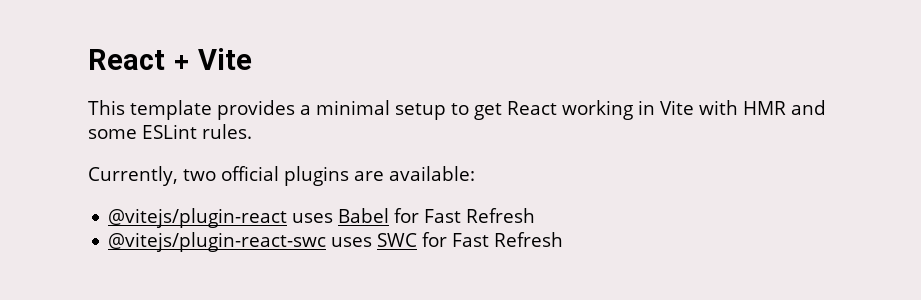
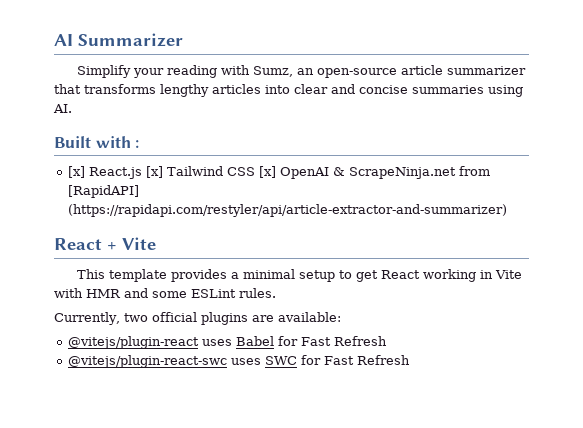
(88, 59) none -> [54,33,183,47] [76,65,526,78] [54,84,523,97] [53,104,72,113] [54,136,140,148] [68,166,491,179] [68,185,140,198] [68,204,508,217] AI Summarizer // Simplify your reading with Sumz, an open-source article summarizer that transforms lengthy articles into clear and concise summaries using AI. // Built with : // [x] React.js [x] Tailwind CSS [x] OpenAI & ScrapeNinja.net from [RapidAPI] (https://rapidapi.com/restyler/api/article-extractor-and-summarizer) //

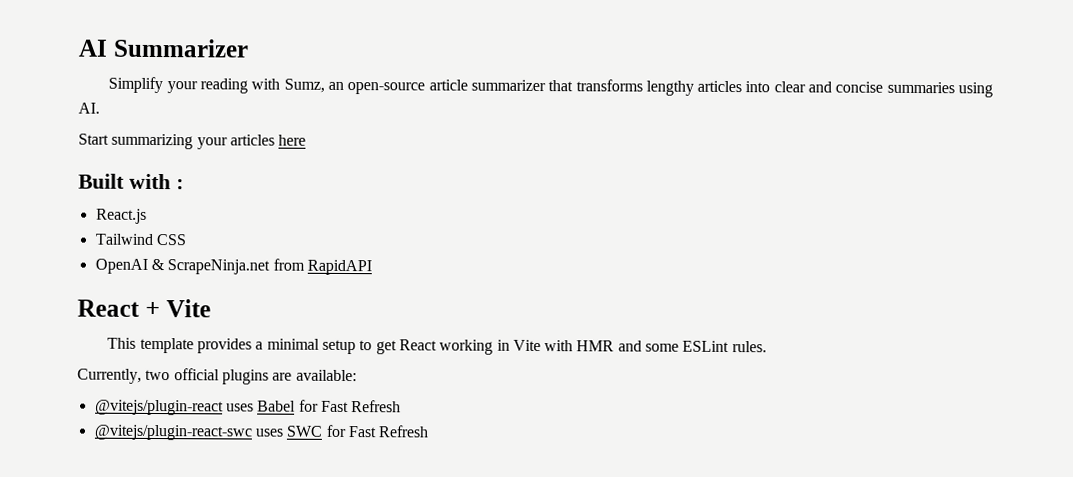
(72, 108) none -> [78,133,307,150] // Start summarizing your articles here
[68,166,86,178] [x] -> (184, 184) none
[146,166,164,178] [x] -> (147, 216) //
[259,166,277,178] [x] -> (187, 240) //
[68,185,140,198] [68,204,508,217] [RapidAPI] (https://rapidapi.com/restyler/api/article-extractor-and-summarizer) -> [306,259,372,276] RapidAPI

